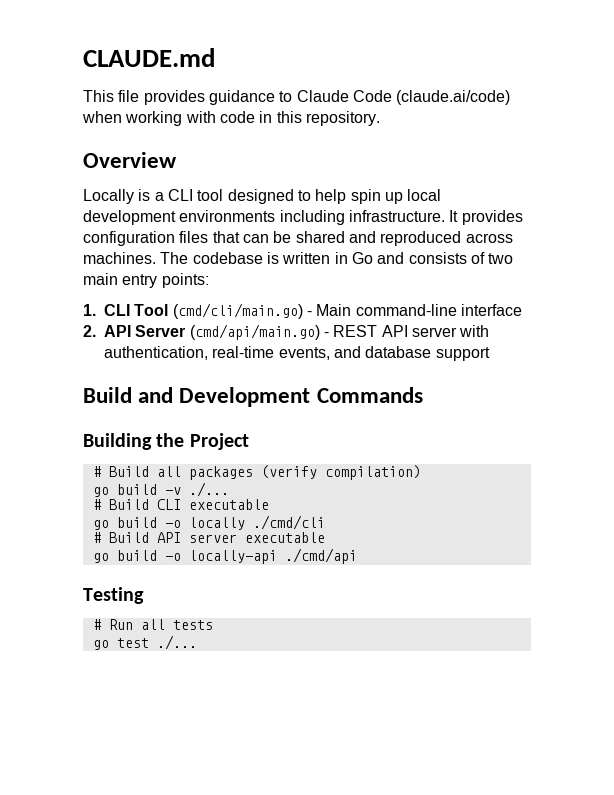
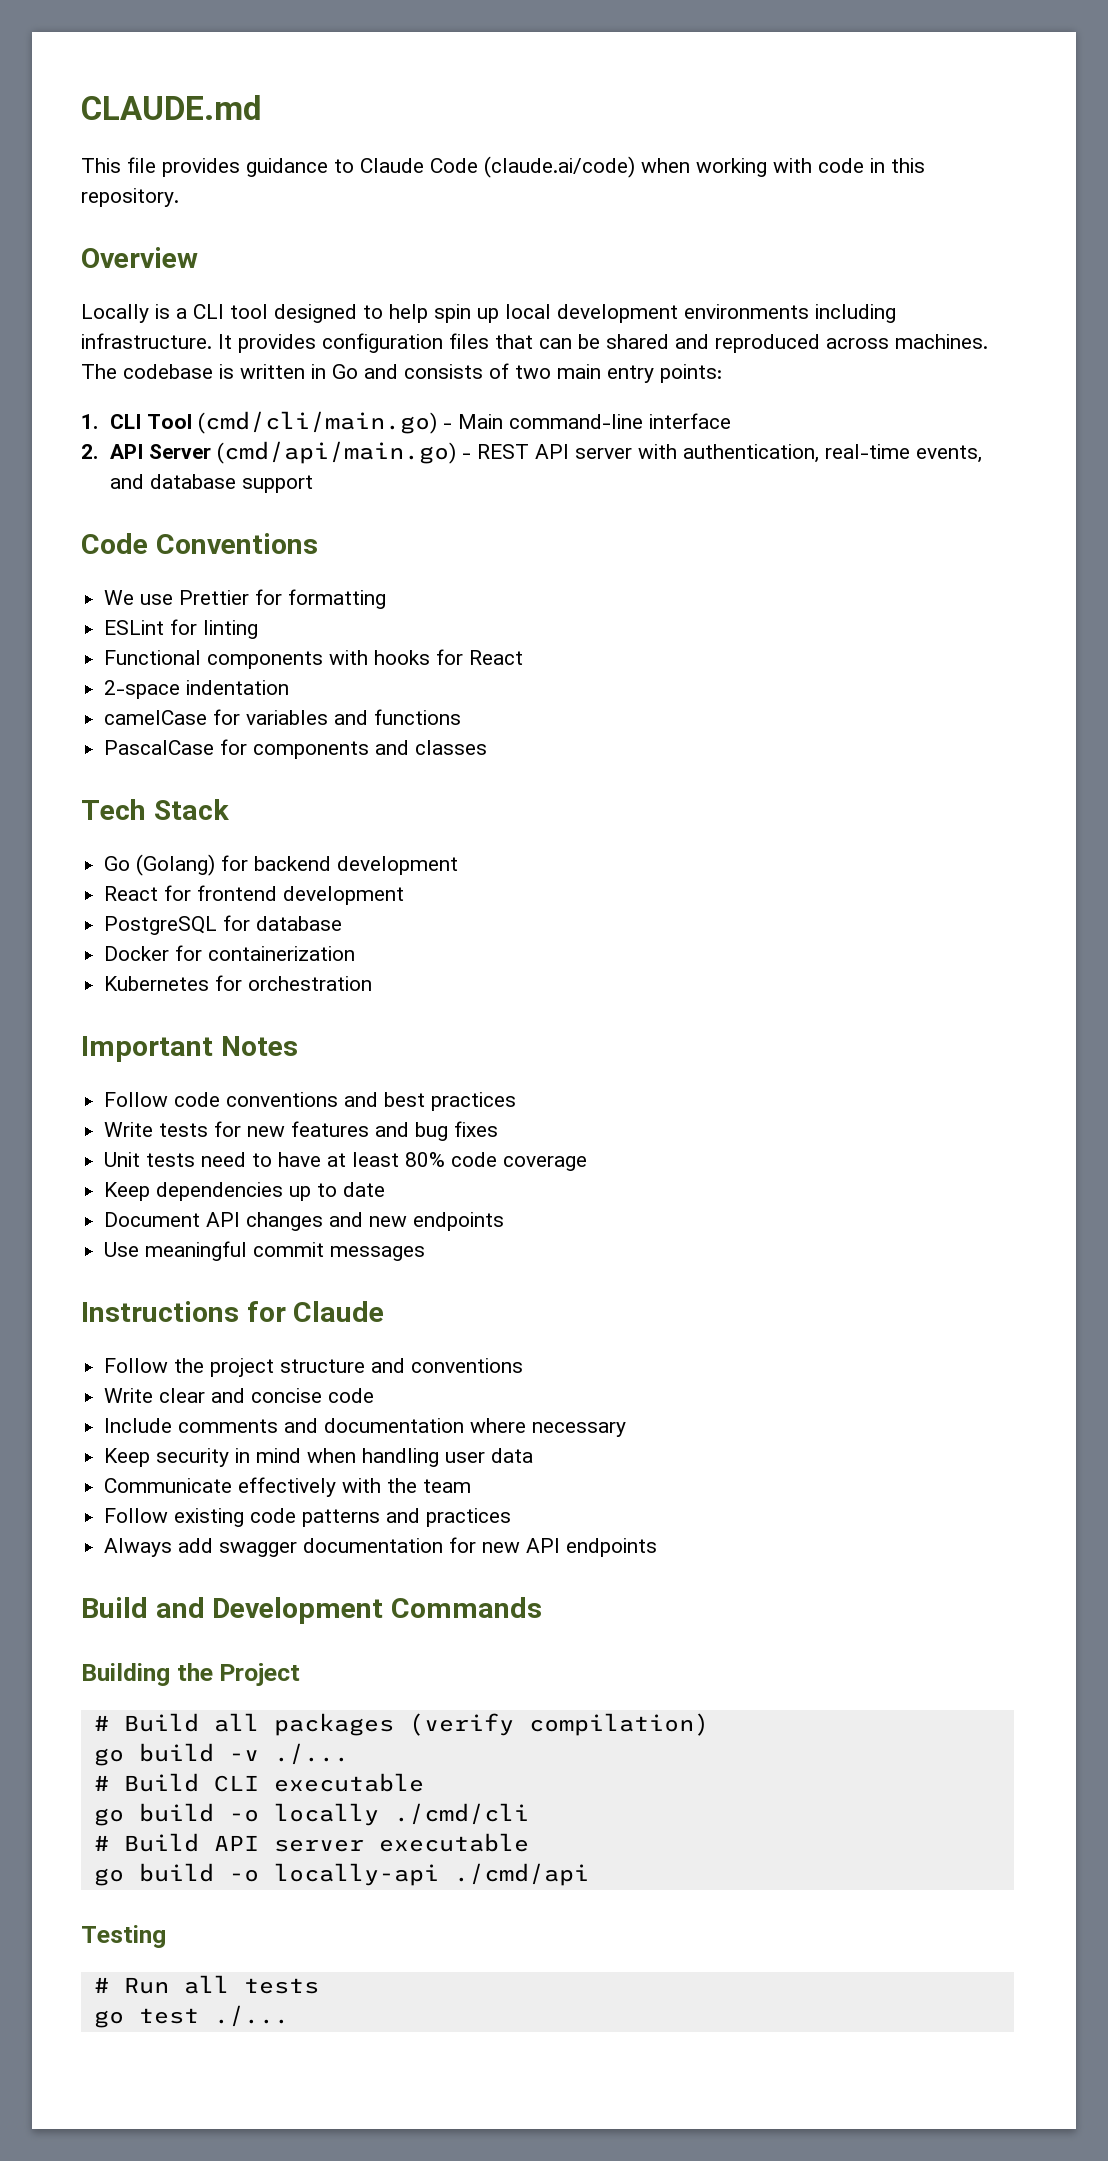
(490, 354) none -> [81,533,318,554] [104,589,387,609] [104,619,259,639] [104,649,524,669] [104,680,290,699] [104,709,462,725] [104,739,488,759] [81,799,229,820] [104,854,459,876] [104,885,405,905] [104,915,343,935] [104,945,356,961] [104,975,373,991] [81,1036,298,1062] [104,1092,517,1111] [104,1121,499,1141] [104,1152,588,1171] [104,1182,386,1201] [104,1212,505,1231] [104,1241,426,1261] [81,1301,385,1322] [104,1358,524,1377] [104,1388,375,1403] [104,1418,627,1437] [104,1448,534,1467] [104,1477,472,1497] [104,1508,512,1527] [104,1537,658,1557] // Code Conventions // We use Prettier for formatting // ESLint for linting // Functional components with hooks for React // 2-space indentation // camelCase for variables and functions // PascalCase for components and classes // Tech Stack // Go (Golang) for backend development // React for frontend development // PostgreSQL for database // Docker for containerization // Kubernetes for orchestration // Important Notes // Follow code conventions and best practices // Write tests for new features and bug fixes // Unit tests need to have at least 80% code coverage // Keep dependencies up to date // Document API changes and new endpoints // Use meaningful commit messages // Instructions for Claude // Follow the project structure and conventions // Write clear and concise code // Include comments and documentation where necessary // Keep security in mind when handling user data // Communicate effectively with the team // Follow existing code patterns and practices // Always add swagger documentation for new API endpoints

